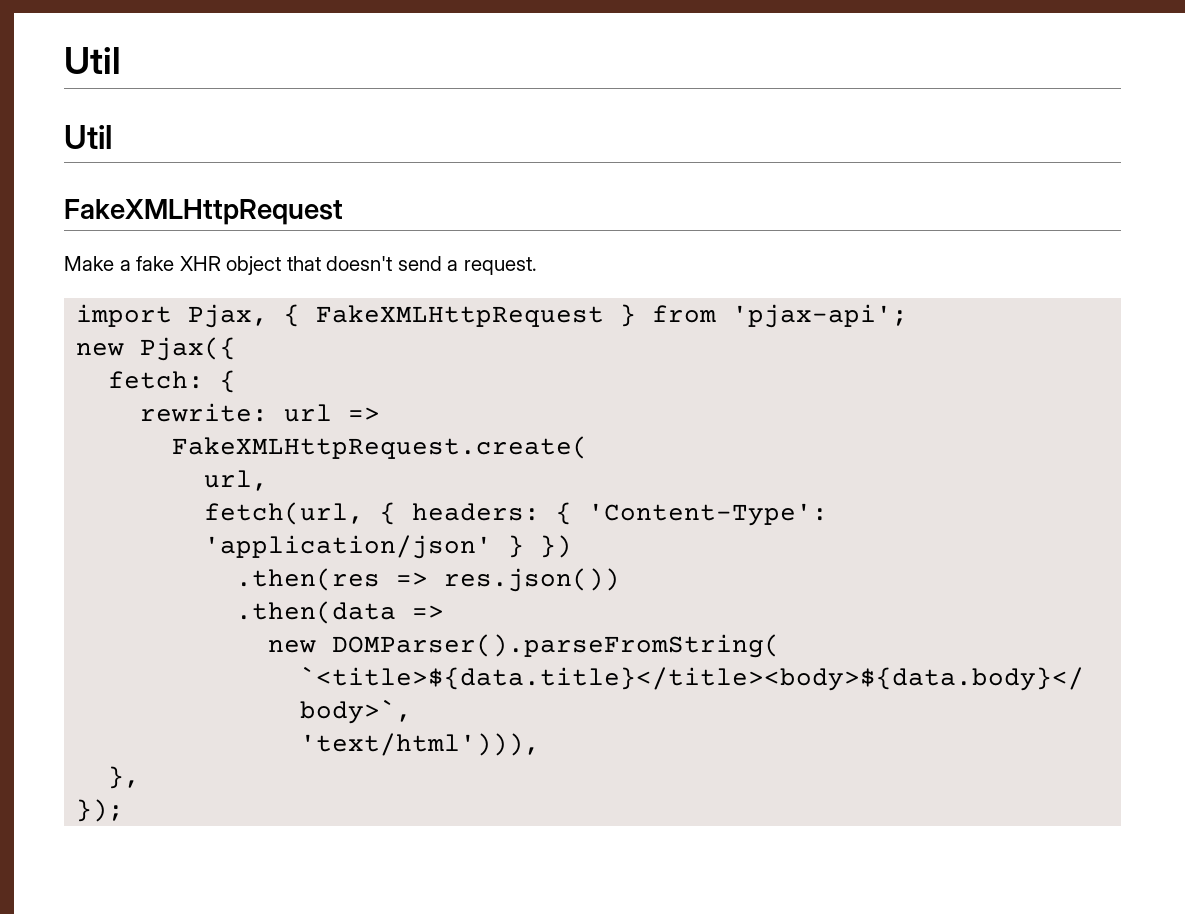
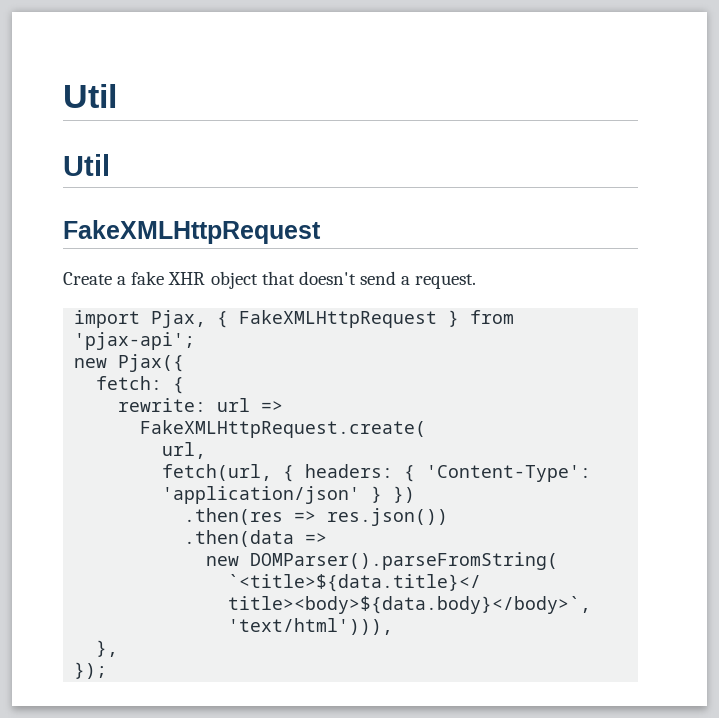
[64,256,114,271] Make -> [63,272,112,285] Create

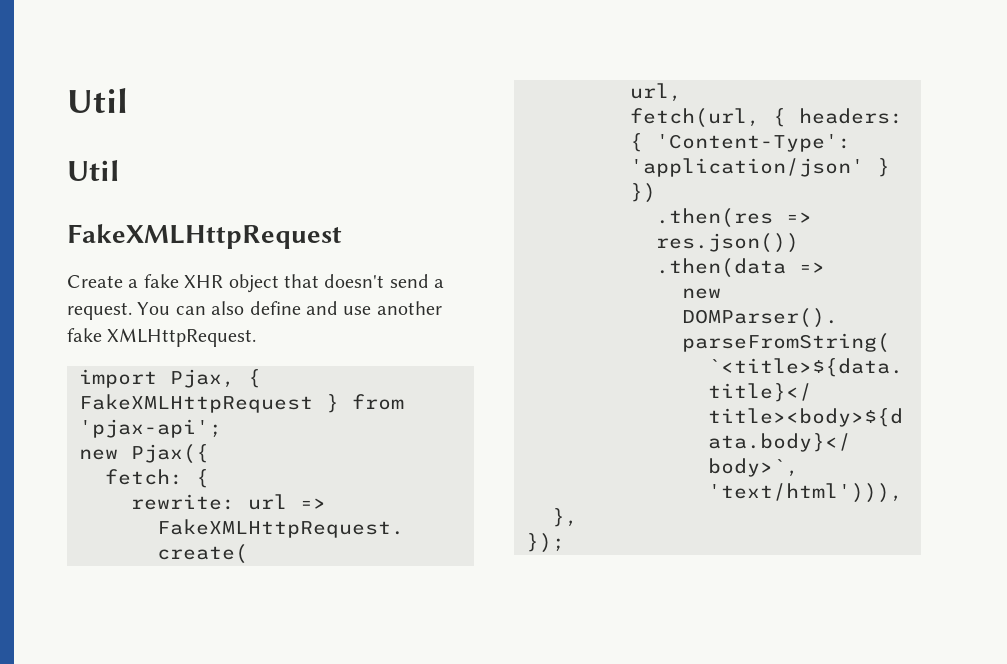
(477, 281) none -> [137,301,442,315] [67,328,257,347] You can also define and use another fake XMLHttpRequest.

